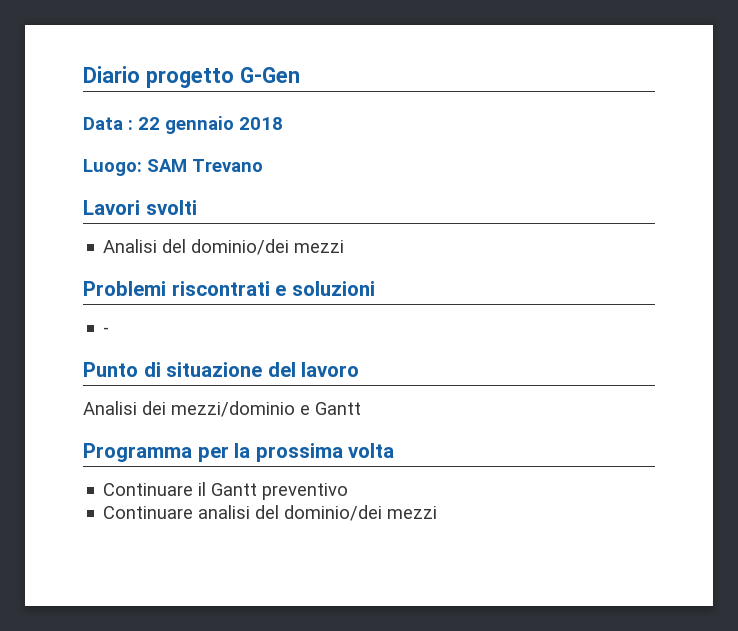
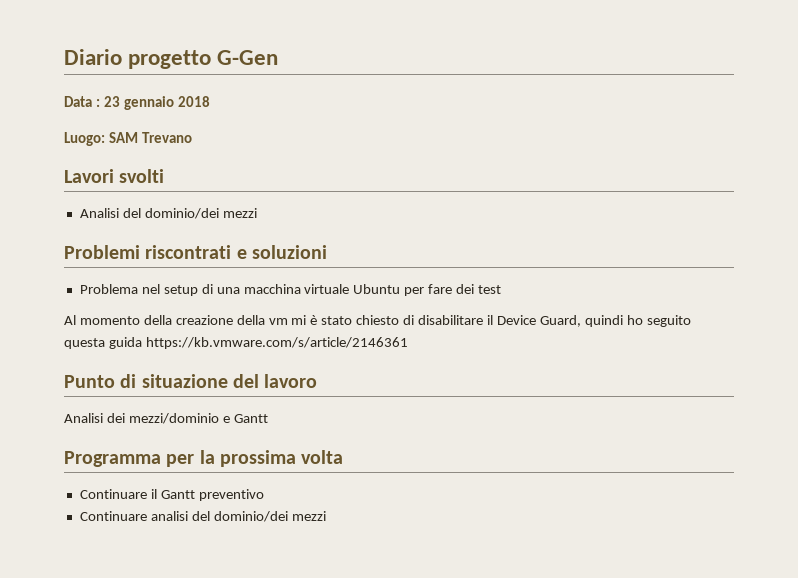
[138,117,160,130] 22 -> [103,96,120,107] 23
[103,327,110,334] - -> [79,284,502,296] [64,315,691,327] [64,337,408,349] Problema nel setup di una macchina virtuale Ubuntu per fare dei test // Al momento della creazione della vm mi è stato chiesto di disabilitare il Device Guard, quindi ho seguito questa guida https://kb.vmware.com/s/article/2146361

